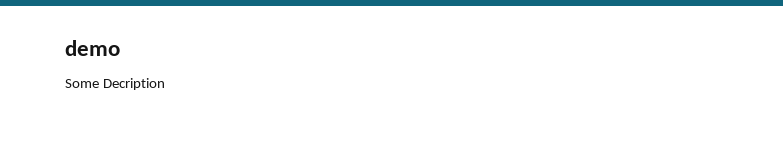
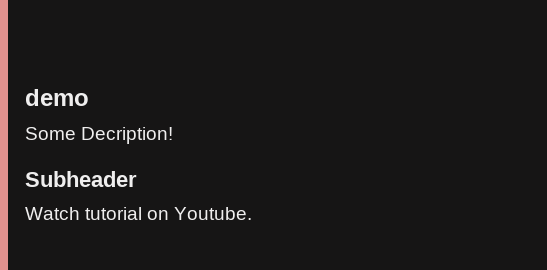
[102,78,165,90] Decription -> [81,127,174,144] [25,171,137,187] [25,207,253,220] Decription! // Subheader // Watch tutorial on Youtube.

